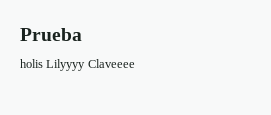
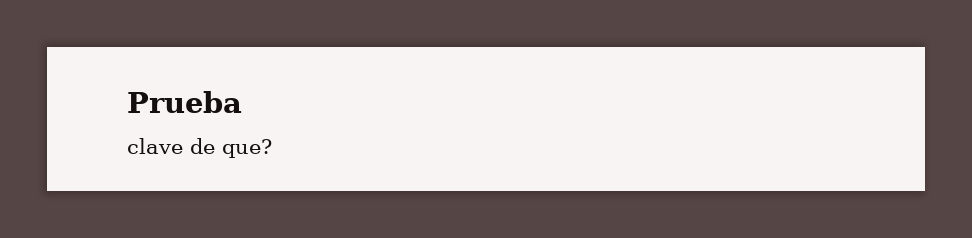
[20,59,135,71] holis Lilyyyy Claveeee -> [127,138,272,158] clave de que?

